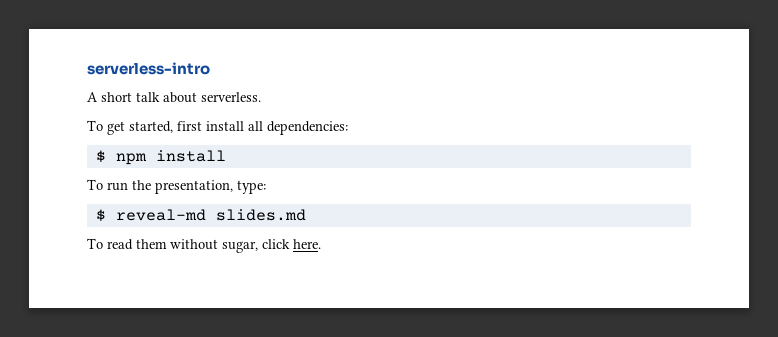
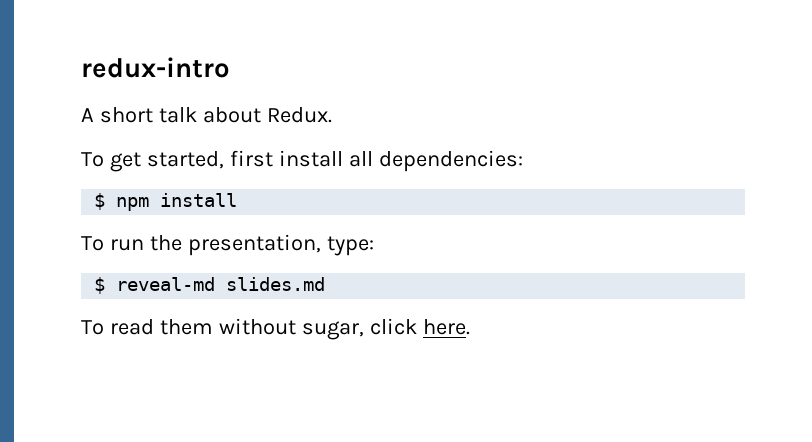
[87,62,210,75] serverless-intro -> [81,57,230,78] redux-intro
[201,92,261,102] serverless. -> [266,107,332,123] Redux.

